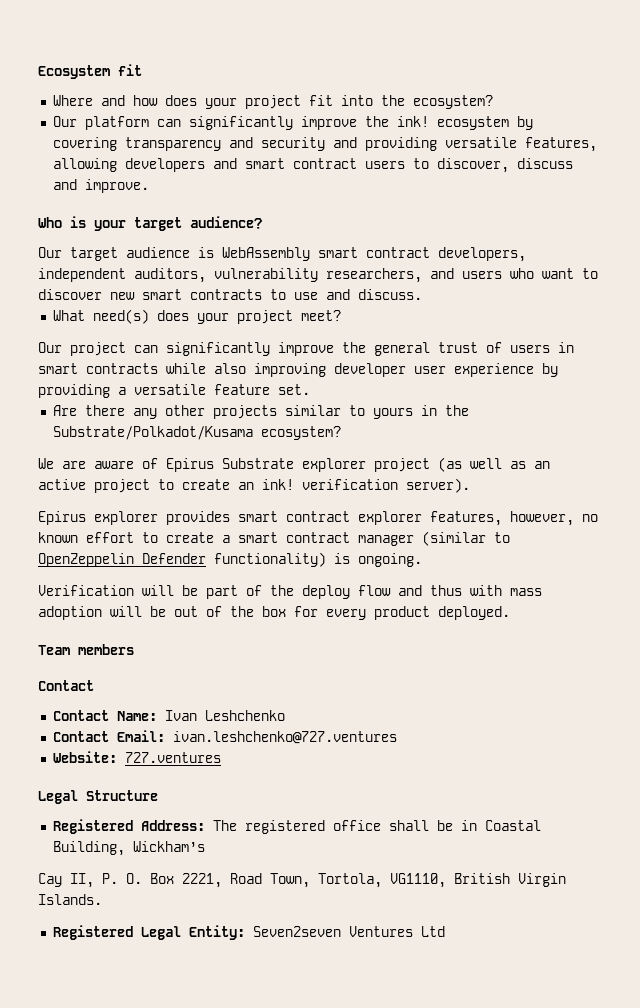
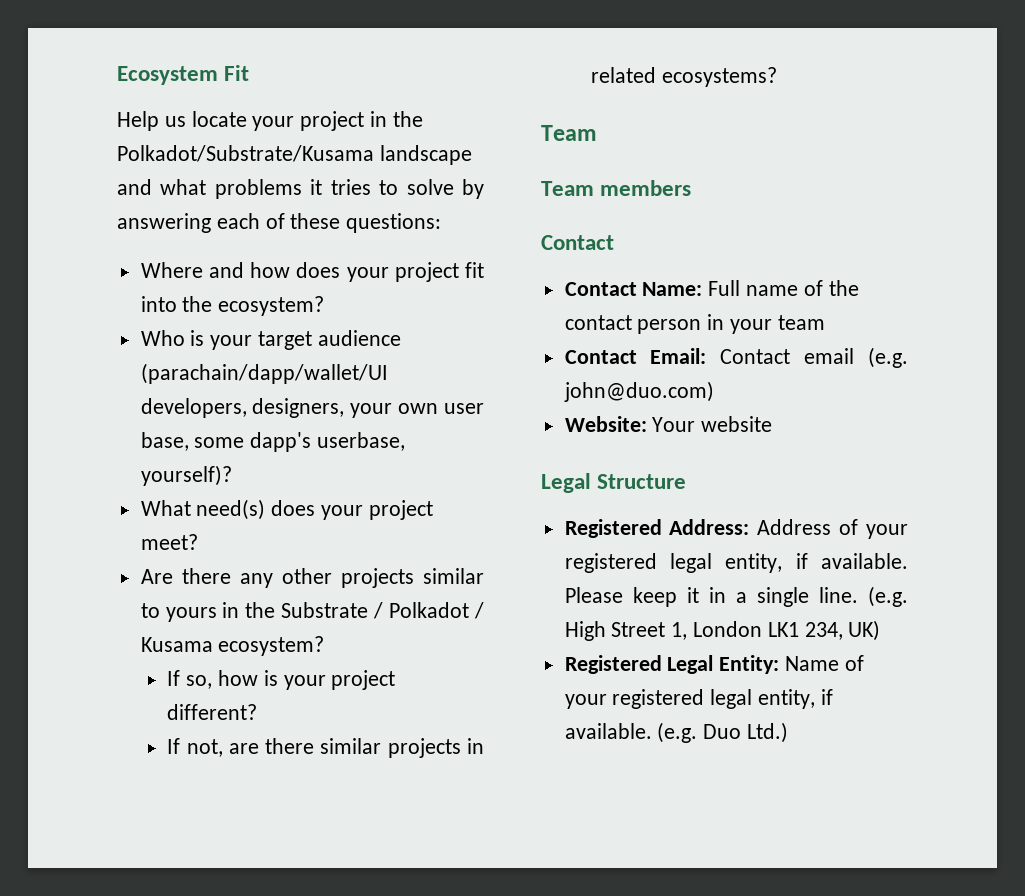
[118,64,142,76] fit -> [224,65,250,81] [117,111,423,131] [117,145,472,165] [117,179,485,199] [117,213,442,233] Fit // Help us locate your project in the Polkadot/Substrate/Kusama landscape and what problems it tries to solve by answering each of these questions:
[52,116,533,130] [52,137,597,152] [52,158,573,173] [52,179,149,193] [38,216,263,231] [38,247,526,262] [38,268,598,283] [38,289,422,300] Our platform can significantly improve the ink! ecosystem by covering transparency and security and providing versatile features, allowing developers and smart contract users to discover, discuss and improve. // Who is your target audience? // Our target audience is WebAssembly smart contract developers, independent auditors, vulnerability researchers, and users who want to discover new smart contracts to use and discuss. -> [140,330,401,350] [140,363,388,384] [140,398,484,418] [140,432,406,452] [140,465,232,486] Who is your target audience (parachain/dapp/wallet/UI developers, designers, your own user base, some dapp's userbase, yourself)?
[38,342,574,356] [38,363,558,377] [38,384,310,398] // Our project can significantly improve the general trust of users in smart contracts while also improving developer user experience by providing a versatile feature set. -> (198, 542) none
[52,426,341,440] [38,457,550,472] [38,478,470,493] [38,511,598,526] [38,531,510,546] [38,552,422,567] [38,585,542,599] [38,606,510,620] Substrate/Polkadot/Kusama ecosystem? // We are aware of Epirus Substrate explorer project (as well as an active project to create an ink! verification server). // Epirus explorer provides smart contract explorer features, however, no known effort to create a smart contract manager (similar to OpenZeppelin Defender functionality) is ongoing. // Verification will be part of the deploy flow and thus with mass adoption will be out of the box for every product deployed. -> [281,602,484,619] [140,636,325,656] [167,670,396,690] [167,704,258,720] [167,738,484,758] [591,67,778,87] [541,125,597,141] Substrate / Polkadot / Kusama ecosystem? // If so, how is your project different? // If not, are there similar projects in related ecosystems? // Team
[164,710,285,721] [52,730,397,744] Ivan Leshchenko // Contact Email: ivan.leshchenko@727.ventures -> [708,280,859,296] [564,314,825,334] [564,347,908,368] [563,381,714,402] Full name of the contact person in your team // Contact Email: Contact email (e.g. john@duo.com)
[124,752,221,763] 727.ventures -> [652,416,773,432] Your website
[212,820,541,834] [52,841,205,856] [38,873,566,888] [38,894,102,905] [52,925,445,940] The registered office shall be in Coastal Building, Wickham’s // Cay II, P. O. Box 2221, Road Town, Tortola, VG1110, British Virgin Islands. // Registered Legal Entity: Seven2seven Ventures Ltd -> [757,519,908,539] [564,553,908,573] [564,586,909,607] [564,620,881,641] [564,655,864,674] [564,689,833,709] [564,722,789,743] Address of your registered legal entity, if available. Please keep it in a single line. (e.g. High Street 1, London LK1 234, UK) // Registered Legal Entity: Name of your registered legal entity, if available. (e.g. Duo Ltd.)

